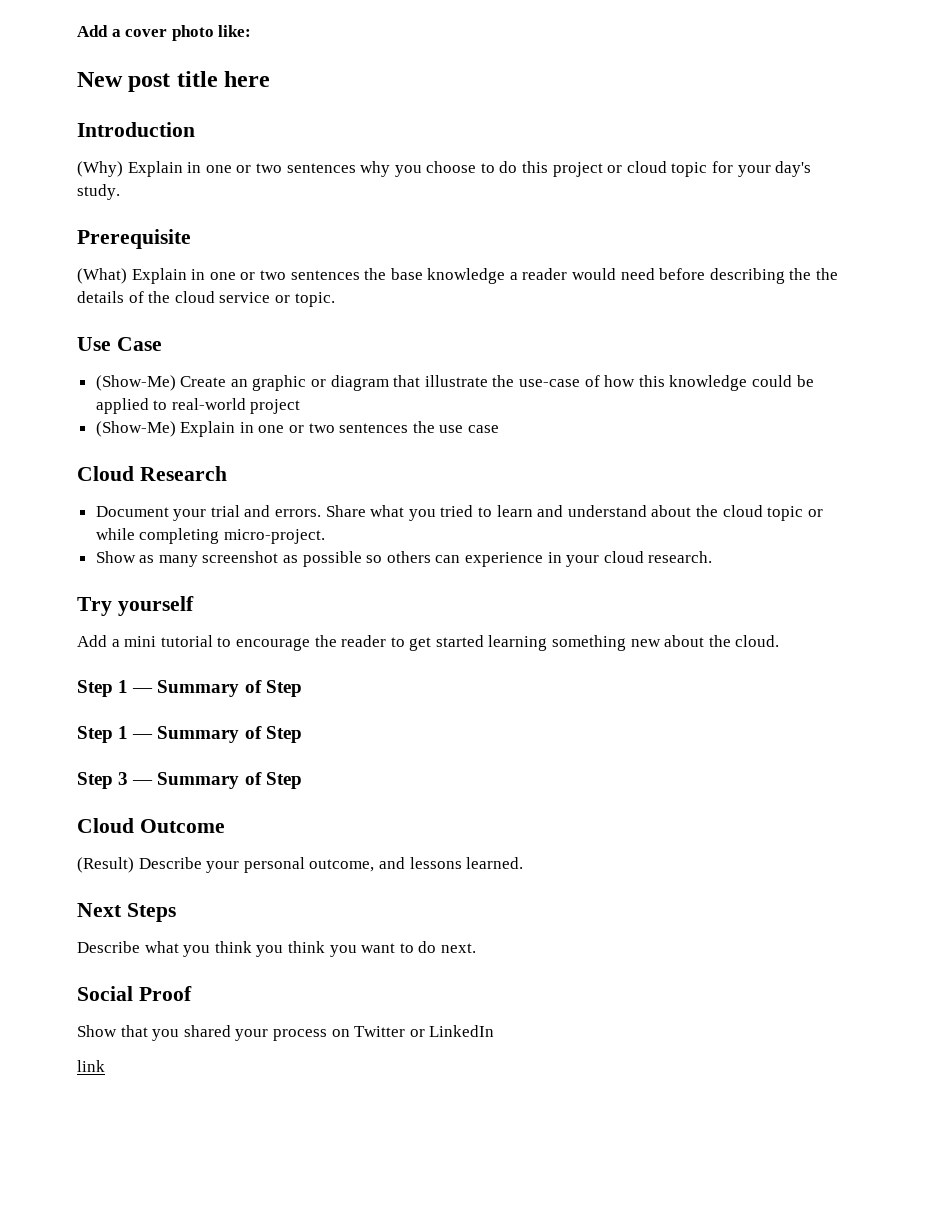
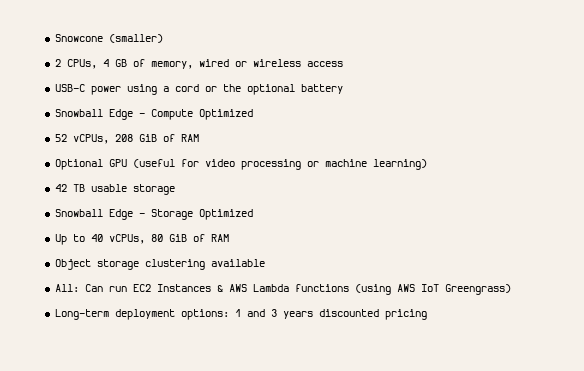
[77,25,252,41] [77,71,271,92] [77,122,195,137] [77,161,812,177] [77,184,120,200] [77,229,191,249] [77,268,839,284] [77,291,335,307] [77,337,162,351] [95,375,814,391] [95,398,301,414] [95,421,500,437] [77,466,227,481] [95,505,823,521] [95,528,325,544] [95,551,713,567] [77,596,194,616] [77,635,780,651] [77,680,302,697] [77,726,302,743] [77,772,302,789] [77,818,225,833] [77,857,524,873] [77,903,176,922] [77,941,476,957] [77,986,192,1001] [77,1025,495,1041] [77,1060,105,1072] Add a cover photo like: // New post title here // Introduction // (Why) Explain in one or two sentences why you choose to do this project or cloud topic for your day's study. // Prerequisite // (What) Explain in one or two sentences the base knowledge a reader would need before describing the the details of the cloud service or topic. // Use Case // (Show-Me) Create an graphic or diagram that illustrate the use-case of how this knowledge could be applied to real-world project // (Show-Me) Explain in one or two sentences the use case // Cloud Research // Document your trial and errors. Share what you tried to learn and understand about the cloud topic or while completing micro-project. // Show as many screenshot as possible so others can experience in your cloud research. // Try yourself // Add a mini tutorial to encourage the reader to get started learning something new about the cloud. // Step 1 — Summary of Step // Step 1 — Summary of Step // Step 3 — Summary of Step // Cloud Outcome // (Result) Describe your personal outcome, and lessons learned. // Next Steps // Describe what you think you think you want to do next. // Social Proof // Show that you shared your process on Twitter or LinkedIn // link -> [54,34,163,43] [54,59,343,69] [54,84,343,95] [54,109,253,120] [54,134,199,144] [54,159,427,170] [54,184,175,195] [54,209,253,220] [54,234,229,245] [54,259,265,270] [54,284,511,295] [54,309,427,320] Snowcone (smaller) // 2 CPUs, 4 GB of memory, wired or wireless access // USB-C power using a cord or the optional battery // Snowball Edge – Compute Optimized // 52 vCPUs, 208 GiB of RAM // Optional GPU (useful for video processing or machine learning) // 42 TB usable storage // Snowball Edge – Storage Optimized // Up to 40 vCPUs, 80 GiB of RAM // Object storage clustering available // All: Can run EC2 Instances & AWS Lambda functions (using AWS IoT Greengrass) // Long-term deployment options: 1 and 3 years discounted pricing

